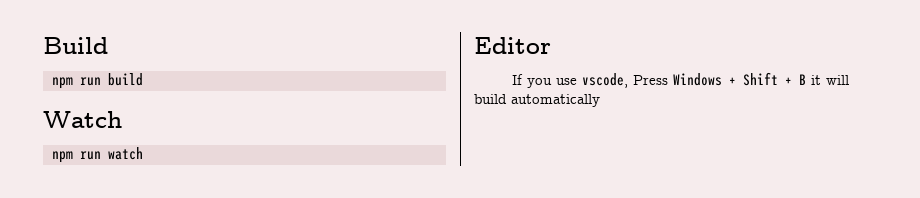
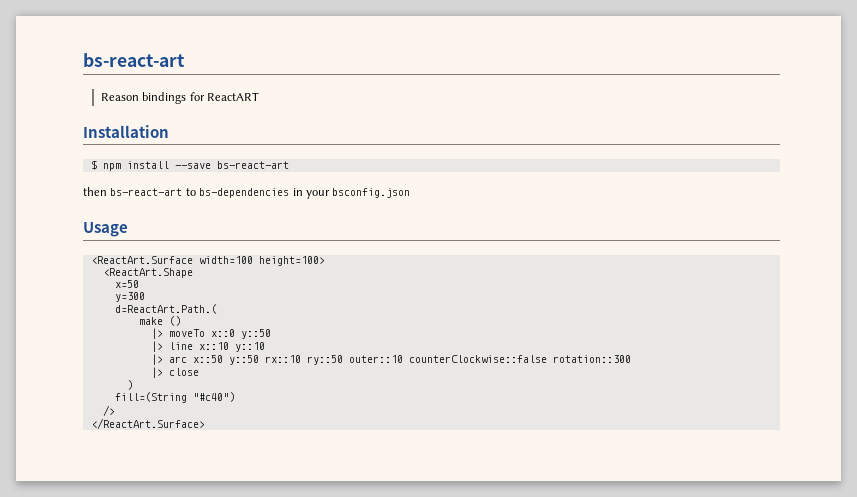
[43,37,108,54] [52,73,143,89] [43,111,122,128] [52,147,143,163] [474,37,551,54] [511,72,849,88] [474,94,600,107] Build // npm run build // Watch // npm run watch // Editor // If you use vscode, Press Windows + Shift + B it will build automatically -> [83,53,185,67] [100,92,259,104] [83,125,169,138] [90,160,289,171] [83,187,411,199] [83,222,128,237] [90,256,325,266] [102,268,193,278] [114,280,139,288] [114,292,145,302] [114,304,217,314] [138,316,181,326] [150,328,271,339] [150,341,265,352] [150,354,631,365] [150,367,199,378] [126,380,133,390] [114,392,235,403] [102,405,115,416] [90,418,205,429] bs-react-art // Reason bindings for ReactART // Installation // $ npm install --save bs-react-art // then bs-react-art to bs-dependencies in your bsconfig.json // Usage // <ReactArt.Surface width=100 height=100> // <ReactArt.Shape // x=50 // y=300 // d=ReactArt.Path.( // make () // |> moveTo x::0 y::50 // |> line x::10 y::10 // |> arc x::50 y::50 rx::10 ry::50 outer::10 counterClockwise::false rotation::300 // |> close // ) // fill=(String "#c40") // /> // </ReactArt.Surface>

